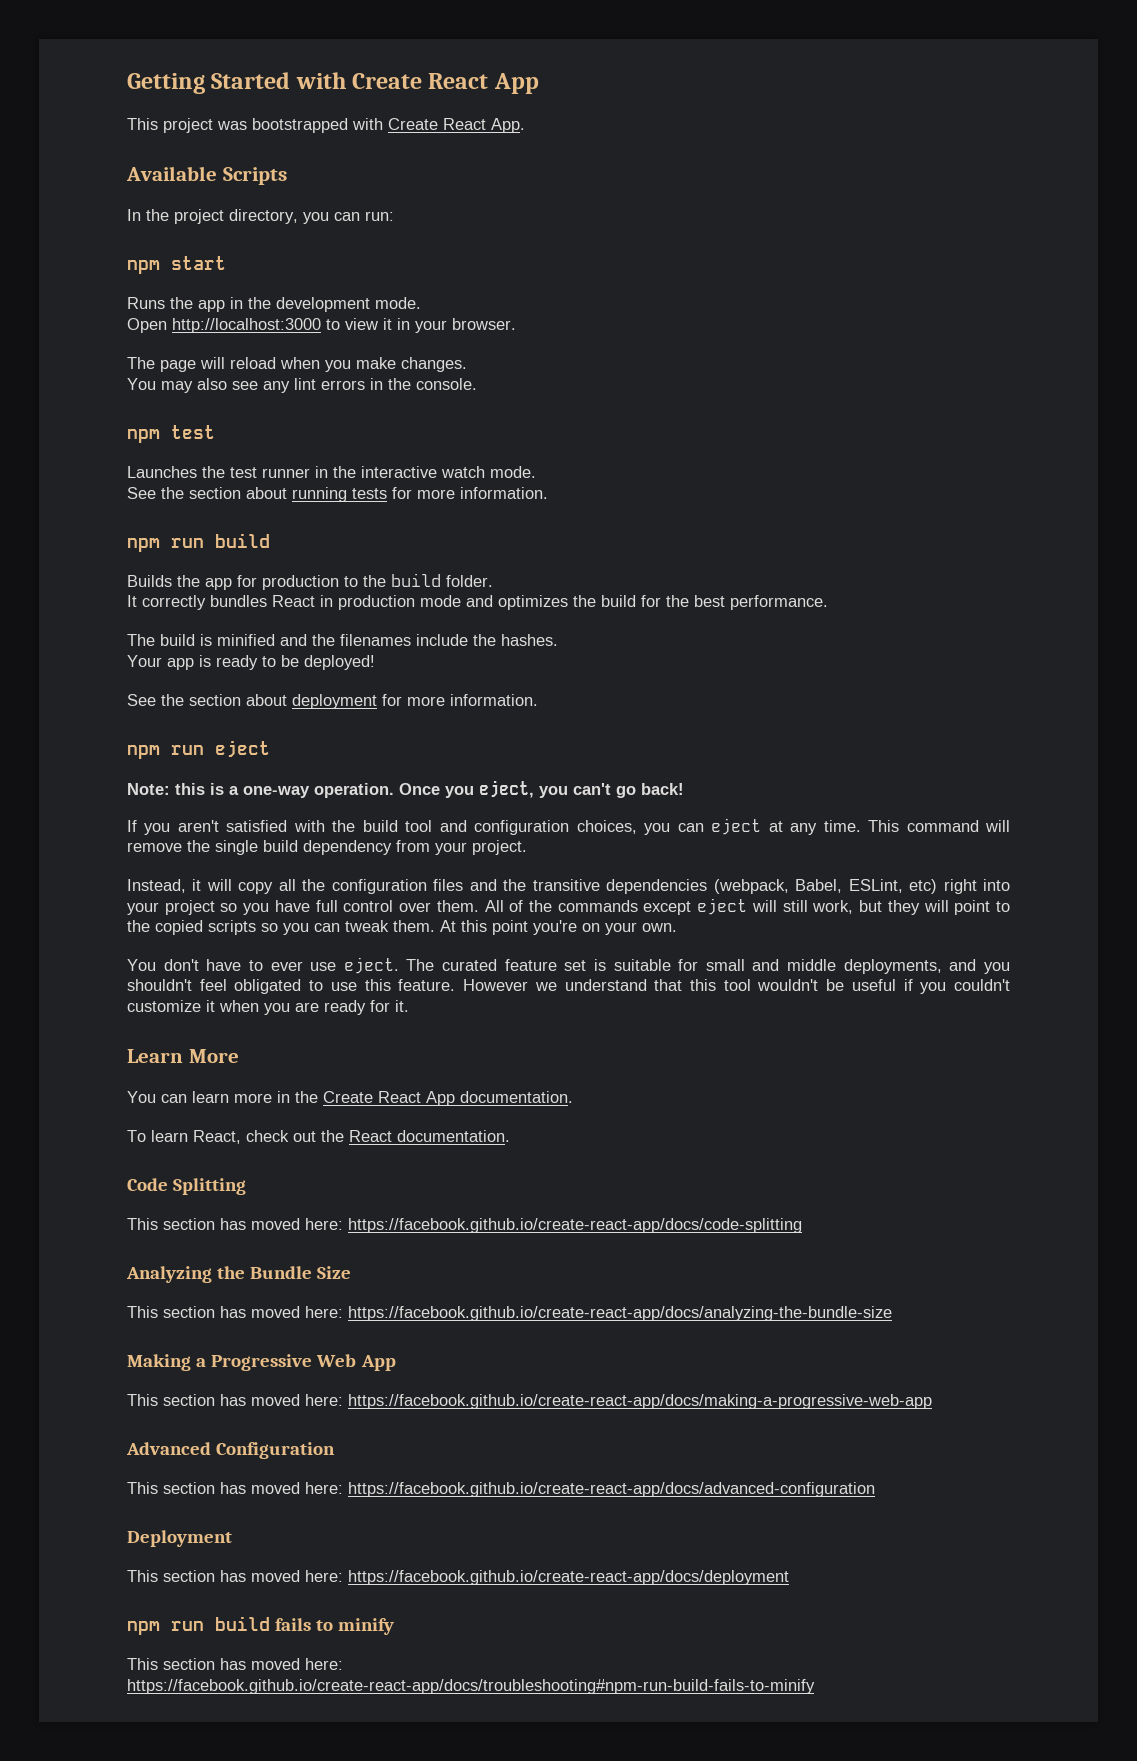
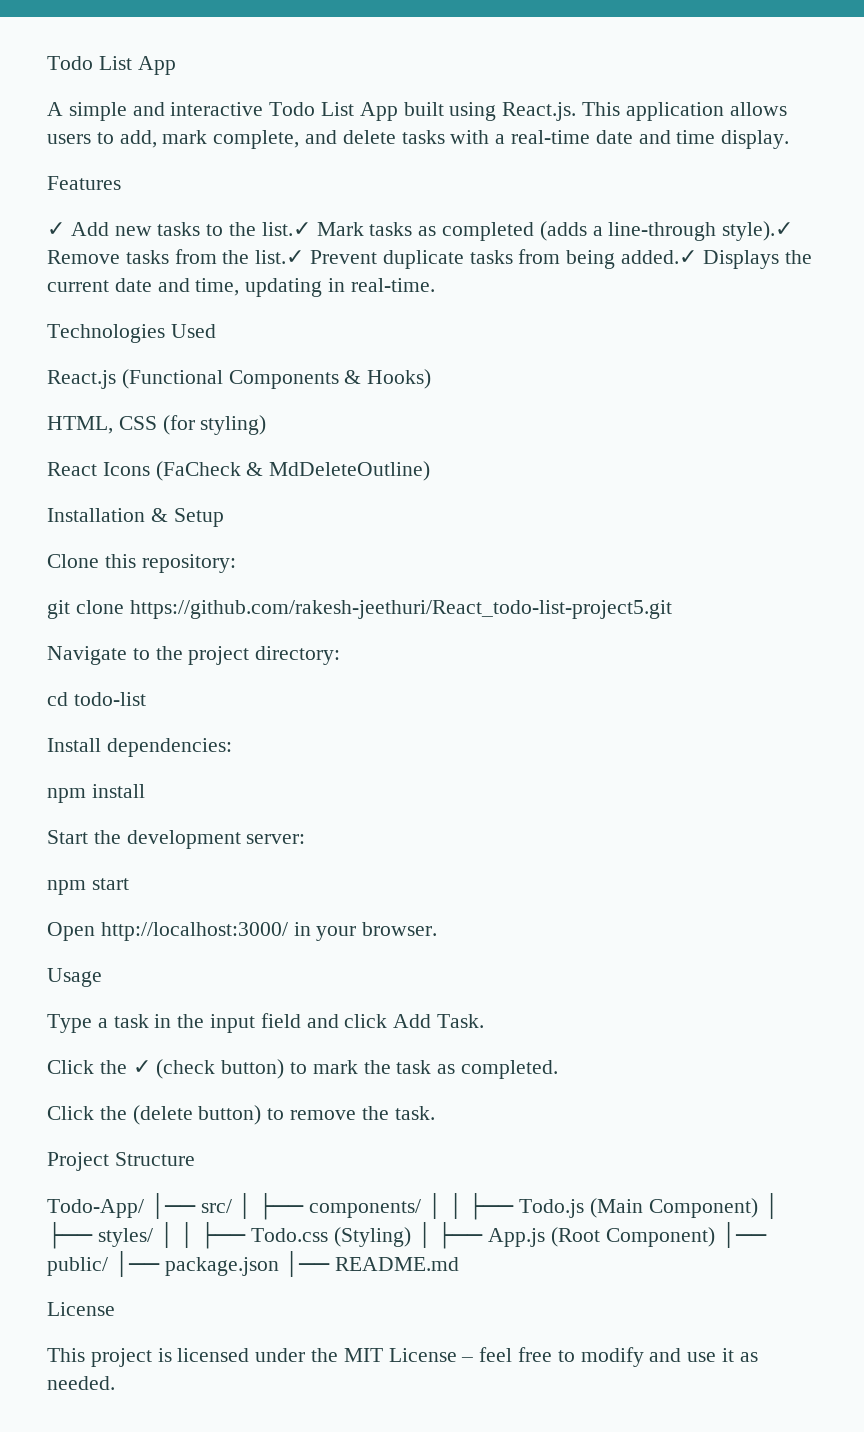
[127,72,539,94] [127,118,525,133] [126,166,287,185] [127,209,394,224] [127,256,226,274] [127,297,421,312] [127,318,516,333] [127,357,467,372] [127,378,477,393] [127,425,215,443] [127,466,536,478] [127,487,548,502] [127,533,270,552] [127,573,493,590] [127,595,828,610] [127,634,558,646] [127,655,375,670] [127,694,538,709] [127,740,270,759] [127,780,684,798] [127,818,1011,835] [127,840,527,855] [127,879,1011,894] [127,898,1011,915] [127,920,677,935] [127,957,1011,974] [127,979,1010,994] [127,1000,409,1015] [127,1049,239,1063] [127,1091,573,1106] [127,1130,510,1144] [127,1178,247,1195] [127,1218,802,1233] [126,1266,352,1283] [127,1306,892,1321] [127,1354,396,1371] [127,1394,932,1409] [126,1442,336,1459] [127,1482,875,1497] [127,1530,232,1547] [127,1570,789,1585] [127,1616,395,1635] [127,1658,343,1670] [127,1679,815,1694] Getting Started with Create React App // This project was bootstrapped with Create React App. // Available Scripts // In the project directory, you can run: // npm start // Runs the app in the development mode. // Open http://localhost:3000 to view it in your browser. // The page will reload when you make changes. // You may also see any lint errors in the console. // npm test // Launches the test runner in the interactive watch mode. // See the section about running tests for more information. // npm run build // Builds the app for production to the build folder. // It correctly bundles React in production mode and optimizes the build for the best performance. // The build is minified and the filenames include the hashes. // Your app is ready to be deployed! // See the section about deployment for more information. // npm run eject // Note: this is a one-way operation. Once you eject, you can't go back! // If you aren't satisfied with the build tool and configuration choices, you can eject at any time. This command will remove the single build dependency from your project. // Instead, it will copy all the configuration files and the transitive dependencies (webpack, Babel, ESLint, etc) right into your project so you have full control over them. All of the commands except eject will still work, but they will point to the copied scripts so you can tweak them. At this point you're on your own. // You don't have to ever use eject. The curated feature set is suitable for small and middle deployments, and you shouldn't feel obligated to use this feature. However we understand that this tool wouldn't be useful if you couldn't customize it when you are ready for it. // Learn More // You can learn more in the Create React App documentation. // To learn React, check out the React documentation. // Code Splitting // This section has moved here: https://facebook.github.io/create-react-app/docs/code-splitting // Analyzing the Bundle Size // This section has moved here: https://facebook.github.io/create-react-app/docs/analyzing-the-bundle-size // Making a Progressive Web App // This section has moved here: https://facebook.github.io/create-react-app/docs/making-a-progressive-web-app // Advanced Configuration // This section has moved here: https://facebook.github.io/create-react-app/docs/advanced-configuration // Deployment // This section has moved here: https://facebook.github.io/create-react-app/docs/deployment // npm run build fails to minify // This section has moved here: https://facebook.github.io/create-react-app/docs/troubleshooting#npm-run-build-fails-to-minify -> [47,56,176,75] [47,102,787,121] [47,130,790,149] [47,176,121,190] [47,221,794,241] [47,249,812,269] [47,278,435,297] [47,324,216,343] [47,369,432,389] [47,415,267,435] [47,461,431,481] [47,508,224,527] [47,554,236,573] [47,600,672,619] [47,646,341,665] [47,692,146,706] [47,738,232,757] [47,784,145,803] [47,830,306,849] [47,878,129,895] [47,922,438,941] [47,968,102,987] [47,1013,485,1033] [47,1059,559,1079] [47,1105,435,1125] [47,1152,195,1171] [47,1193,779,1220] [47,1222,767,1249] [47,1251,460,1277] [47,1302,115,1316] [47,1347,758,1367] [47,1376,115,1390] Todo List App // A simple and interactive Todo List App built using React.js. This application allows users to add, mark complete, and delete tasks with a real-time date and time display. // Features // ✓ Add new tasks to the list.✓ Mark tasks as completed (adds a line-through style).✓ Remove tasks from the list.✓ Prevent duplicate tasks from being added.✓ Displays the current date and time, updating in real-time. // Technologies Used // React.js (Functional Components & Hooks) // HTML, CSS (for styling) // React Icons (FaCheck & MdDeleteOutline) // Installation & Setup // Clone this repository: // git clone https://github.com/rakesh-jeethuri/React_todo-list-project5.git // Navigate to the project directory: // cd todo-list // Install dependencies: // npm install // Start the development server: // npm start // Open http://localhost:3000/ in your browser. // Usage // Type a task in the input field and click Add Task. // Click the ✓ (check button) to mark the task as completed. // Click the (delete button) to remove the task. // Project Structure // Todo-App/ │── src/ │ ├── components/ │ │ ├── Todo.js (Main Component) │ ├── styles/ │ │ ├── Todo.css (Styling) │ ├── App.js (Root Component) │── public/ │── package.json │── README.md // License // This project is licensed under the MIT License – feel free to modify and use it as needed.

